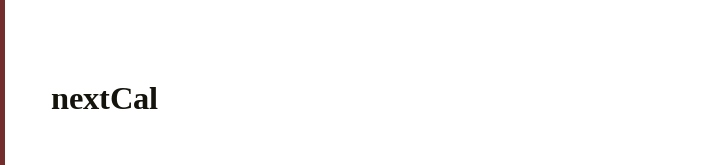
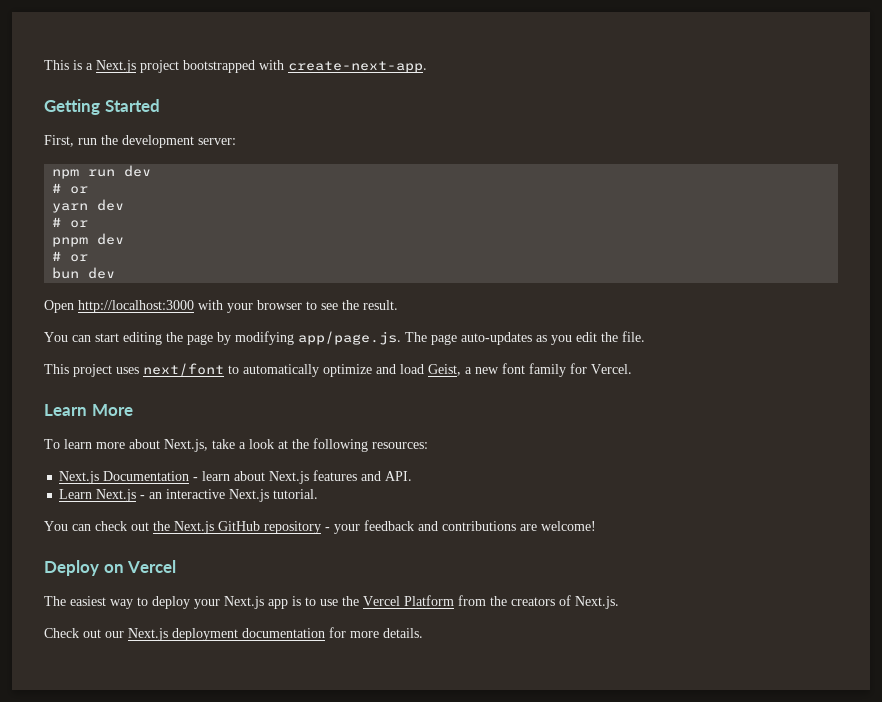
[51,87,158,109] nextCal -> [44,60,427,73] [44,99,160,115] [44,135,236,148] [52,165,152,179] [52,183,89,194] [52,199,125,213] [52,217,89,228] [52,233,125,247] [52,251,89,262] [52,267,116,279] [44,300,398,313] [44,331,645,345] [44,363,632,377] [44,404,133,416] [44,438,428,452] [59,470,413,484] [59,489,319,502] [44,520,596,534] [44,560,177,576] [44,595,619,609] [44,627,423,641] This is a Next.js project bootstrapped with create-next-app. // Getting Started // First, run the development server: // npm run dev // # or // yarn dev // # or // pnpm dev // # or // bun dev // Open http://localhost:3000 with your browser to see the result. // You can start editing the page by modifying app/page.js. The page auto-updates as you edit the file. // This project uses next/font to automatically optimize and load Geist, a new font family for Vercel. // Learn More // To learn more about Next.js, take a look at the following resources: // Next.js Documentation - learn about Next.js features and API. // Learn Next.js - an interactive Next.js tutorial. // You can check out the Next.js GitHub repository - your feedback and contributions are welcome! // Deploy on Vercel // The easiest way to deploy your Next.js app is to use the Vercel Platform from the creators of Next.js. // Check out our Next.js deployment documentation for more details.

